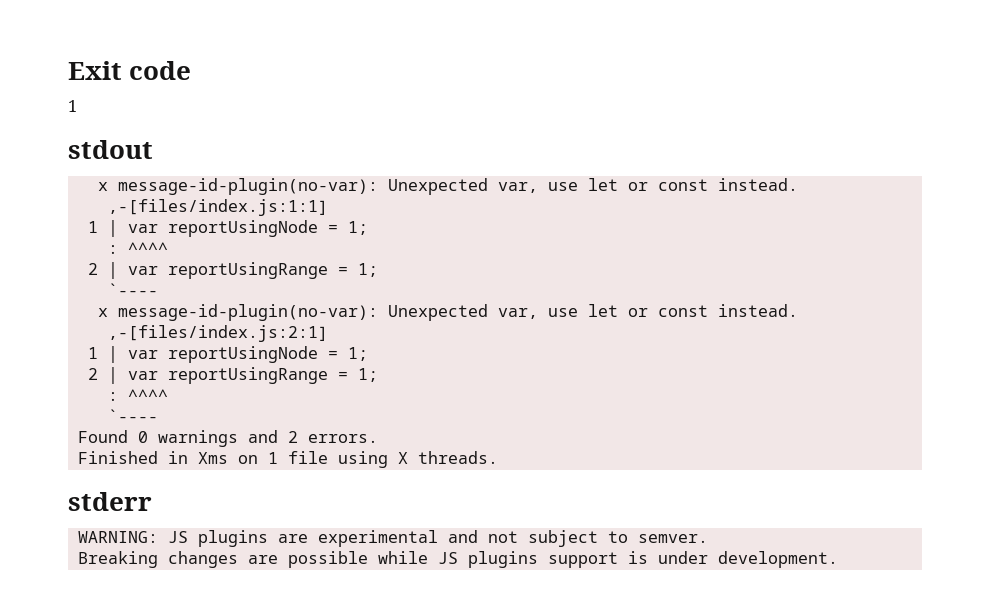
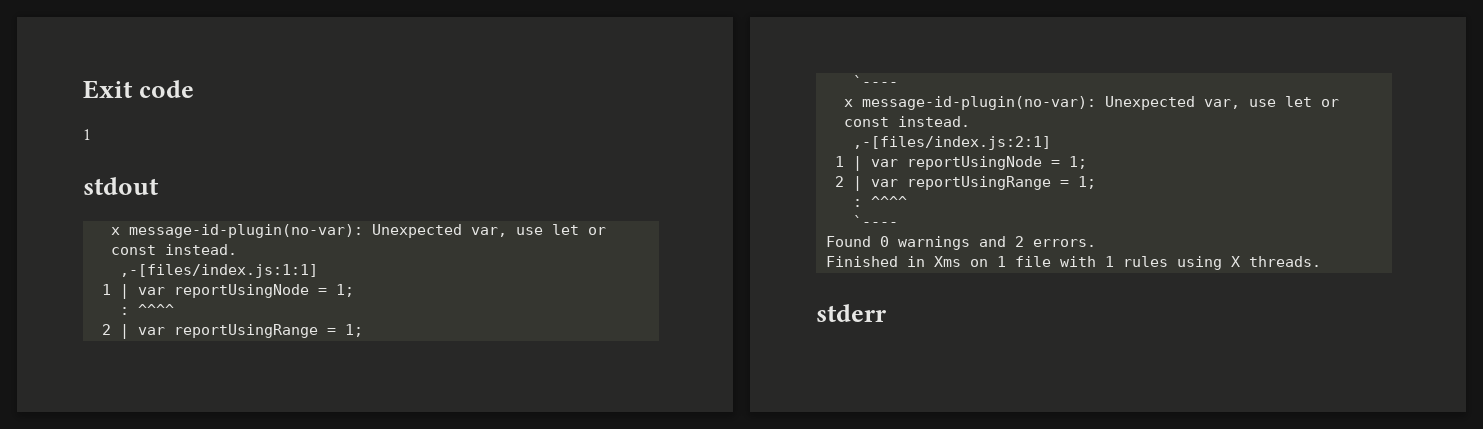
(328, 457) none -> [1060,256,1169,267] with 1 rules
[77,530,708,547] [77,551,838,568] // WARNING: JS plugins are experimental and not subject to semver. // Breaking changes are possible while JS plugins support is under development. -> (887, 313) none

